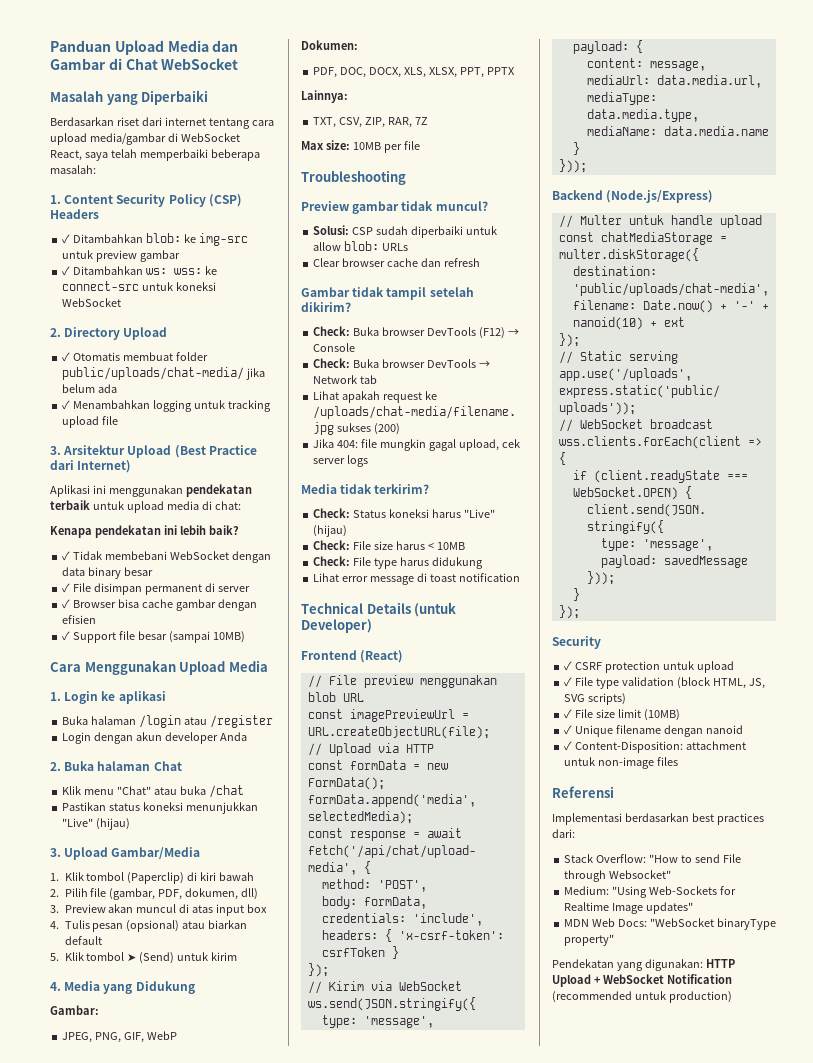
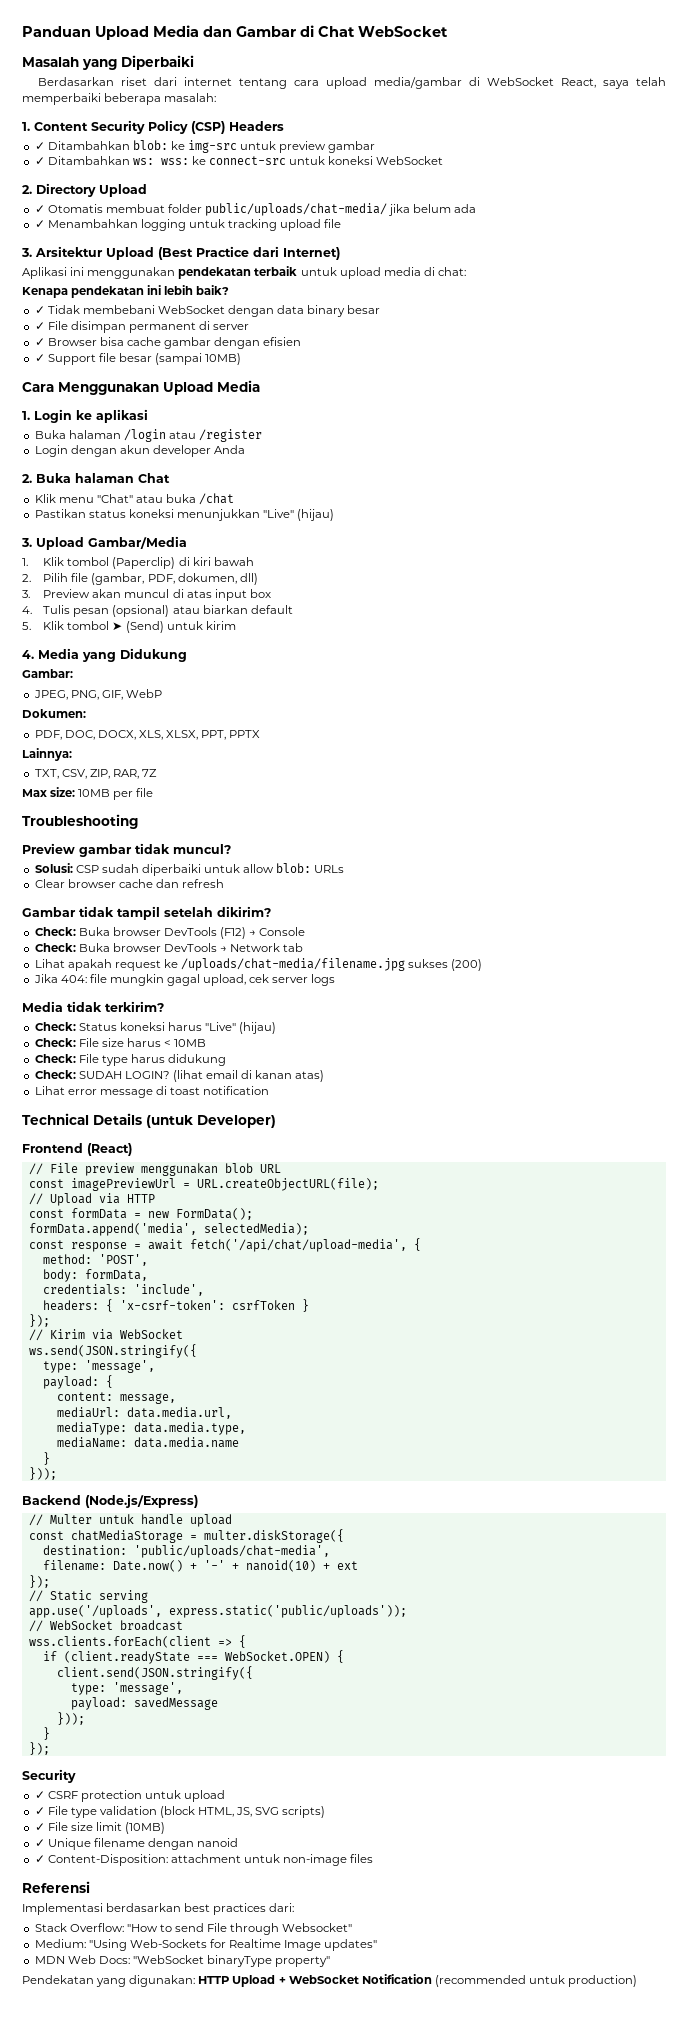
(483, 563) none -> [34,1070,325,1082] // Check: SUDAH LOGIN? (lihat email di kanan atas)

